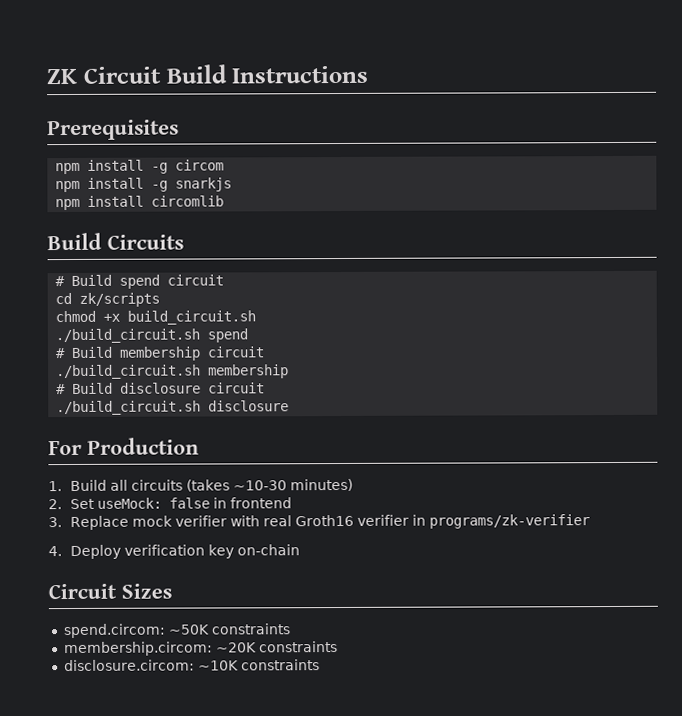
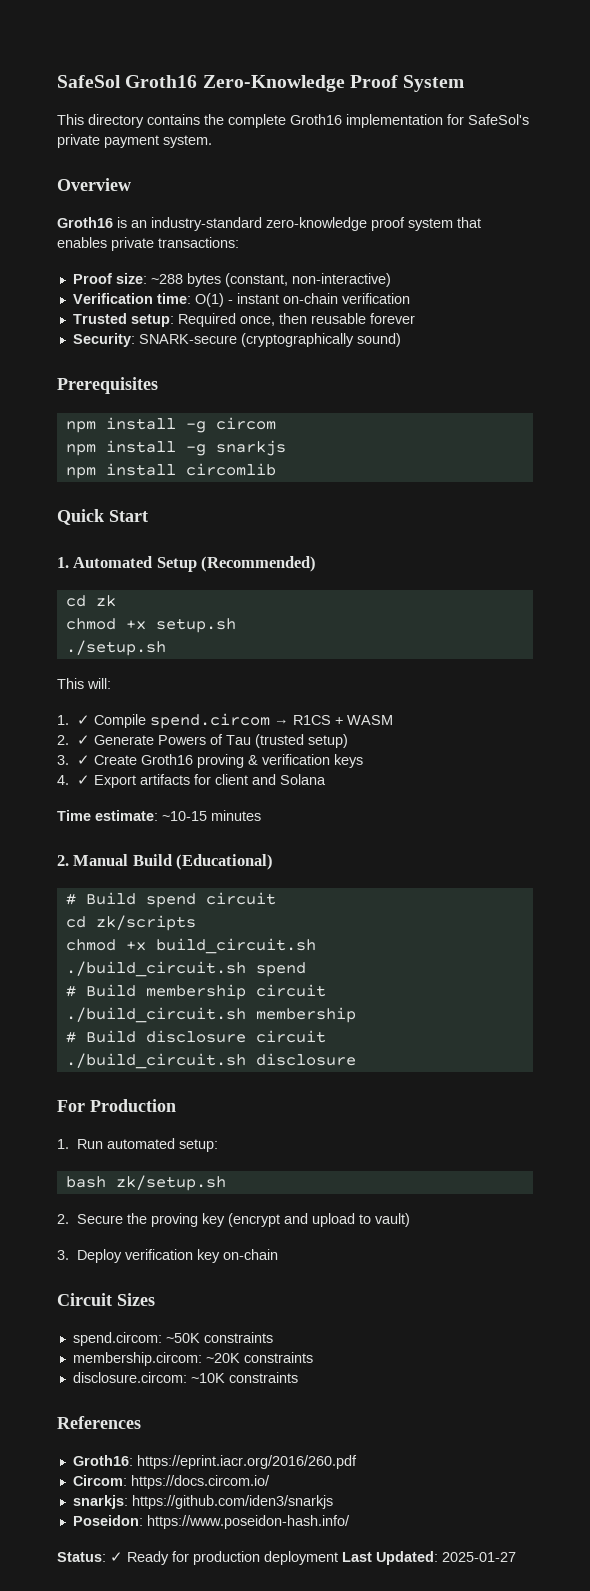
[46,64,369,85] ZK Circuit Build Instructions -> [57,75,465,92] [57,114,529,128] [57,134,212,148] [57,178,131,191] [57,217,481,231] [57,237,239,251] [72,273,391,287] [72,293,410,307] [72,313,415,327] [72,333,401,347] SafeSol Groth16 Zero-Knowledge Proof System // This directory contains the complete Groth16 implementation for SafeSol's private payment system. // Overview // Groth16 is an industry-standard zero-knowledge proof system that enables private transactions: // Proof size: ~288 bytes (constant, non-interactive) // Verification time: O(1) - instant on-chain verification // Trusted setup: Required once, then reusable forever // Security: SNARK-secure (cryptographically sound)
[47,232,184,251] Build Circuits -> [57,509,148,525] [57,556,317,572] [65,595,116,607] [65,618,236,633] [65,640,166,656] [57,678,111,689] [57,713,393,729] [57,734,348,748] [57,754,363,768] [57,774,326,788] [57,810,261,821] [57,854,274,870] Quick Start // 1. Automated Setup (Recommended) // cd zk // chmod +x setup.sh // ./setup.sh // This will: // 1. ✓ Compile spend.circom → R1CS + WASM // 2. ✓ Generate Powers of Tau (trusted setup) // 3. ✓ Create Groth16 proving & verification keys // 4. ✓ Export artifacts for client and Solana // Time estimate: ~10-15 minutes // 2. Manual Build (Educational)
[70,478,354,492] [48,497,293,510] [48,514,591,530] [48,546,62,557] Build all circuits (takes ~10-30 minutes) // 2. Set useMock: false in frontend // 3. Replace mock verifier with real Groth16 verifier in programs/zk-verifier // 4. -> [76,1138,218,1152] [65,1175,226,1191] [57,1213,410,1227] [57,1250,69,1260] Run automated setup: // bash zk/setup.sh // 2. Secure the proving key (encrypt and upload to vault) // 3.
(320, 665) none -> [57,1416,141,1429] [72,1455,357,1469] [72,1475,270,1489] [72,1495,333,1509] [72,1515,350,1529] [57,1551,516,1565] // References // Groth16: https://eprint.iacr.org/2016/260.pdf // Circom: https://docs.circom.io/ // snarkjs: https://github.com/iden3/snarkjs // Poseidon: https://www.poseidon-hash.info/ // Status: ✓ Ready for production deployment Last Updated: 2025-01-27

